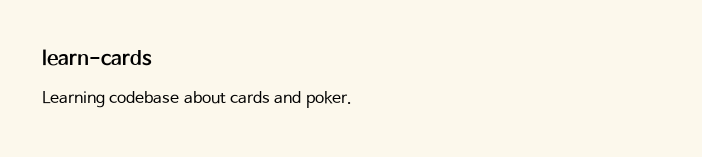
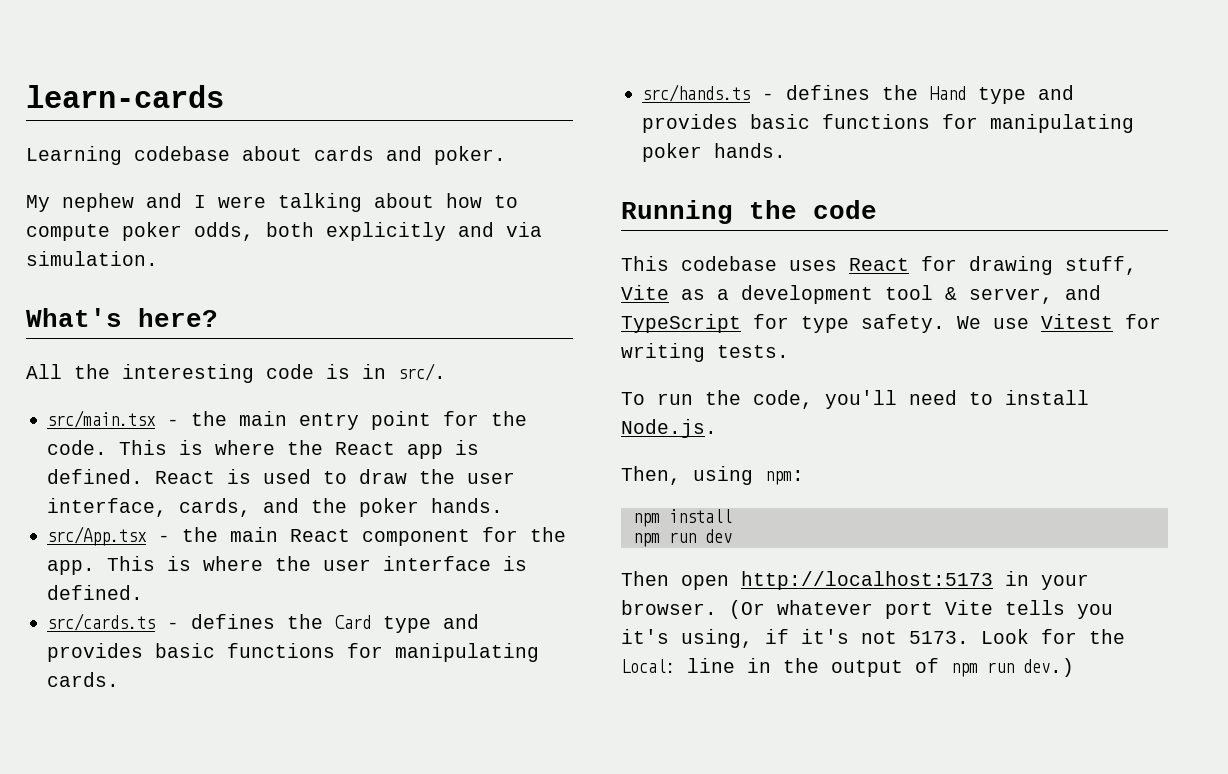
(352, 99) none -> [26,193,518,212] [26,222,542,241] [26,251,158,266] [26,308,218,327] [26,363,446,383] [47,410,528,430] [47,440,480,459] [47,469,516,484] [47,498,504,517] [47,526,567,546] [47,556,528,575] [47,585,144,600] [47,613,480,633] [47,643,540,662] [47,672,120,687] [642,84,1075,104] [642,114,1135,133] [642,143,787,162] [621,200,877,224] [621,256,1137,275] [621,285,1101,304] [621,314,1161,333] [621,343,789,362] [621,390,1089,409] [621,419,717,438] [621,466,804,485] [632,509,732,527] [632,529,732,547] [621,571,1089,590] [621,600,1113,619] [621,629,1125,648] [621,658,1074,677] // My nephew and I were talking about how to compute poker odds, both explicitly and via simulation. // What's here? // All the interesting code is in src/. // src/main.tsx - the main entry point for the code. This is where the React app is defined. React is used to draw the user interface, cards, and the poker hands. // src/App.tsx - the main React component for the app. This is where the user interface is defined. // src/cards.ts - defines the Card type and provides basic functions for manipulating cards. // src/hands.ts - defines the Hand type and provides basic functions for manipulating poker hands. // Running the code // This codebase uses React for drawing stuff, Vite as a development tool & server, and TypeScript for type safety. We use Vitest for writing tests. // To run the code, you'll need to install Node.js. // Then, using npm: // npm install // npm run dev // Then open http://localhost:5173 in your browser. (Or whatever port Vite tells you it's using, if it's not 5173. Look for the Local: line in the output of npm run dev.)

